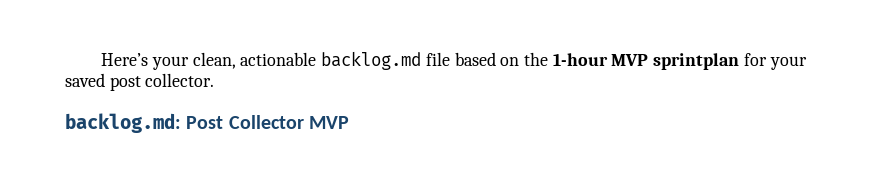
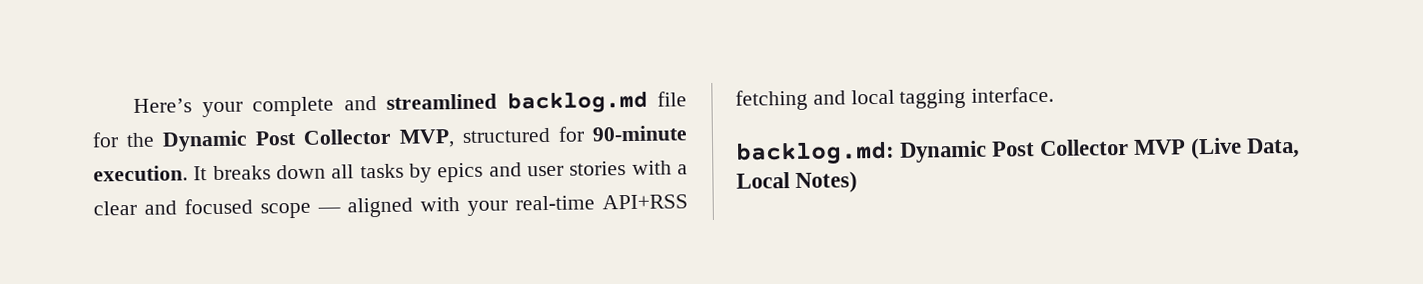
[192,51,807,70] [65,73,215,91] clean, actionable backlog.md file based on the 1-hour MVP sprintplan for your saved post collector. -> [252,90,687,117] [92,125,687,152] [93,160,688,183] [93,194,689,219] [735,86,1055,111] complete and streamlined backlog.md file for the Dynamic Post Collector MVP, structured for 90-minute execution. It breaks down all tasks by epics and user stories with a clear and focused scope — aligned with your real-time API+RSS fetching and local tagging interface.
(181, 123) none -> [900,140,988,163] Dynamic
(350, 122) none -> [1190,137,1301,160] [736,171,859,193] (Live Data, Local Notes)

